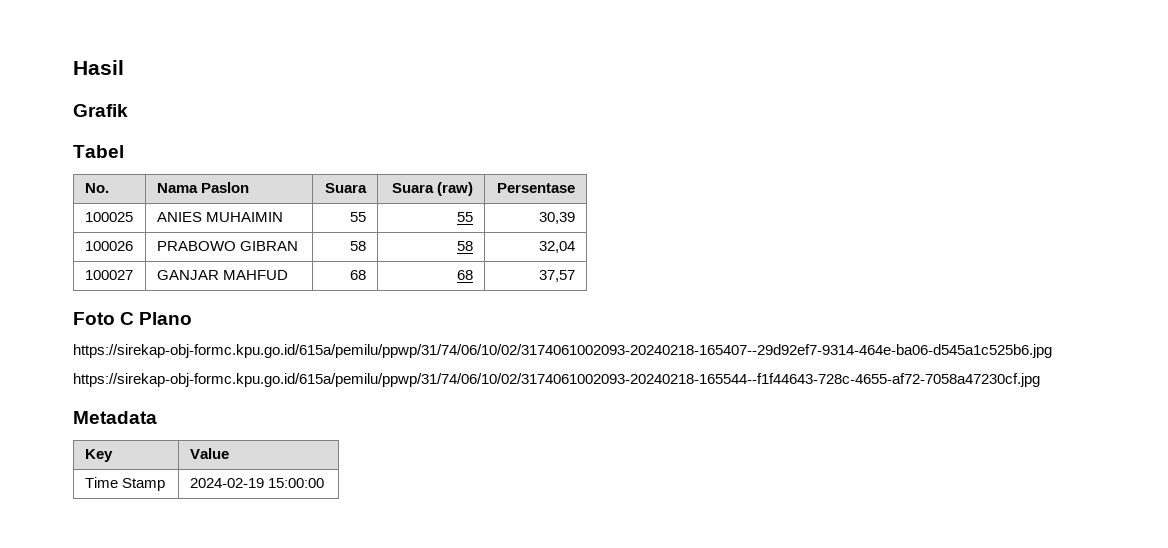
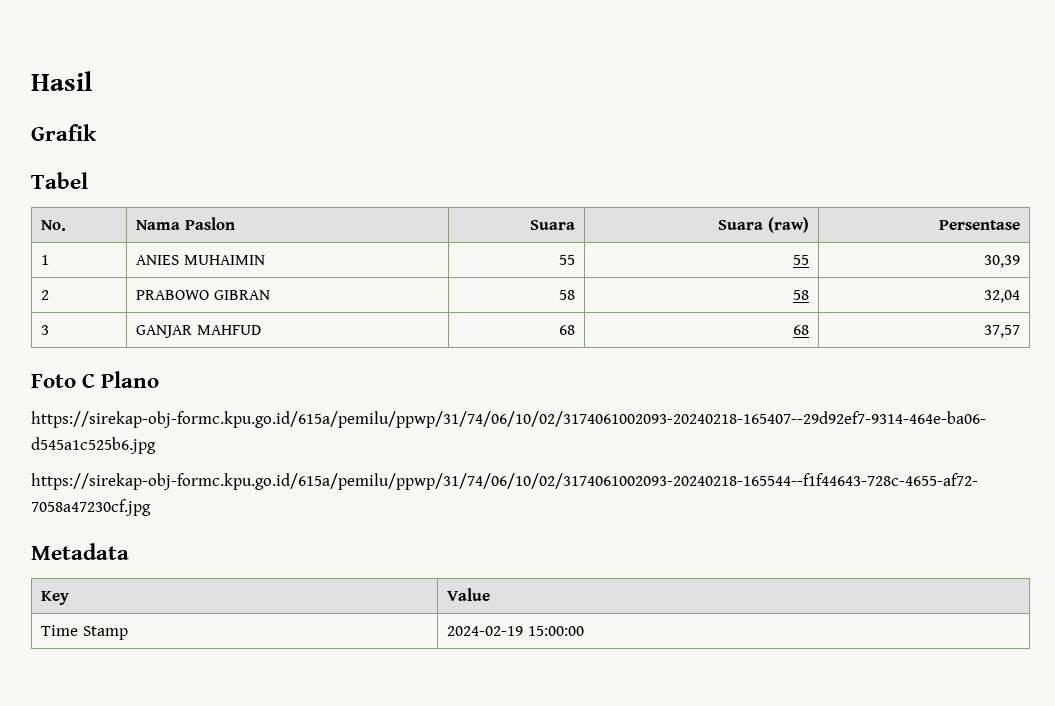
[84,212,133,222] 100025 -> [41,255,50,265] 1
[84,241,133,251] 100026 -> [41,290,50,300] 2
[84,270,133,280] 100027 -> [41,325,50,335] 3

